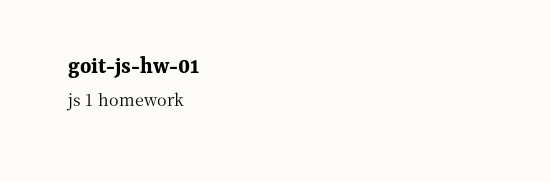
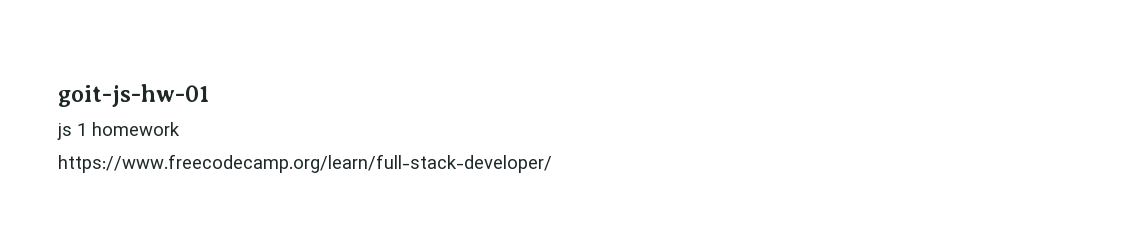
(184, 99) none -> [58,154,552,173] // https://www.freecodecamp.org/learn/full-stack-developer/

